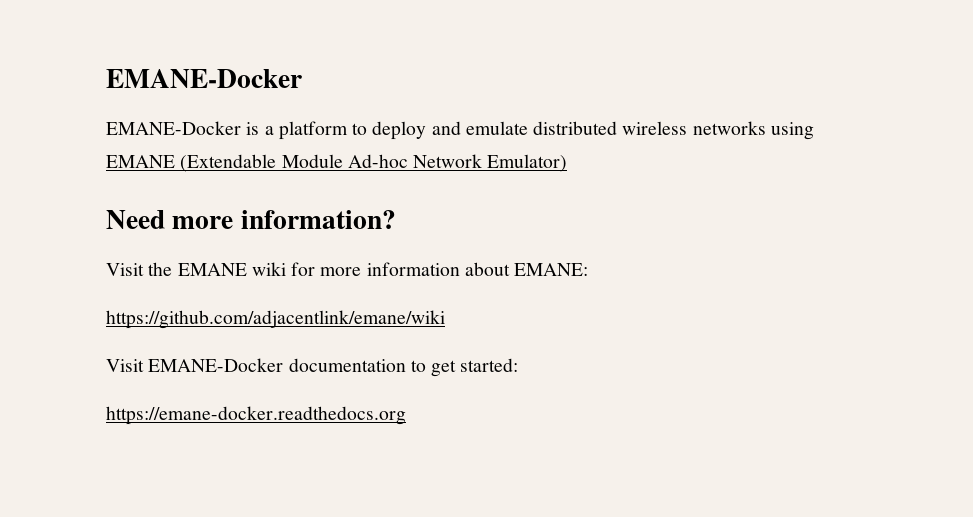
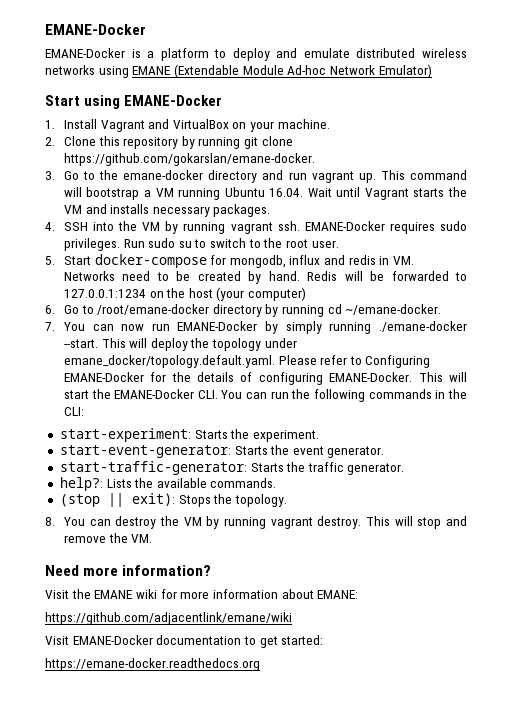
(568, 163) none -> [45,95,223,109] [45,119,330,132] [45,136,293,149] [63,153,315,166] [45,170,467,183] [63,187,467,200] [63,204,271,217] [45,221,467,234] [63,238,339,251] [45,254,415,268] [63,271,468,284] [63,287,307,301] [45,304,442,317] [45,321,467,334] [63,338,297,351] [63,355,431,368] [63,372,467,385] [63,389,468,402] [63,407,84,416] [59,428,319,442] [59,445,385,458] [59,461,405,475] [59,477,277,491] [59,493,287,507] [45,516,468,529] [63,533,153,543] // Start using EMANE-Docker // 1. Install Vagrant and VirtualBox on your machine. // 2. Clone this repository by running git clone https://github.com/gokarslan/emane-docker. // 3. Go to the emane-docker directory and run vagrant up. This command will bootstrap a VM running Ubuntu 16.04. Wait until Vagrant starts the VM and installs necessary packages. // 4. SSH into the VM by running vagrant ssh. EMANE-Docker requires sudo privileges. Run sudo su to switch to the root user. // 5. Start docker-compose for mongodb, influx and redis in VM. Networks need to be created by hand. Redis will be forwarded to 127.0.0.1:1234 on the host (your computer) // 6. Go to /root/emane-docker directory by running cd ~/emane-docker. // 7. You can now run EMANE-Docker by simply running ./emane-docker --start. This will deploy the topology under emane_docker/topology.default.yaml. Please refer to Configuring EMANE-Docker for the details of configuring EMANE-Docker. This will start the EMANE-Docker CLI. You can run the following commands in the CLI: // start-experiment: Starts the experiment. // start-event-generator: Starts the event generator. // start-traffic-generator: Starts the traffic generator. // help?: Lists the available commands. // (stop || exit): Stops the topology. // 8. You can destroy the VM by running vagrant destroy. This will stop and remove the VM.

